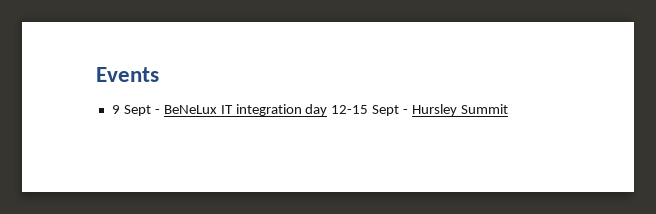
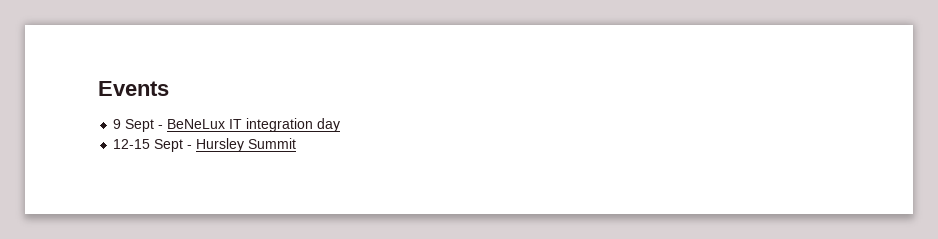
(328, 110) none -> (341, 125) //

